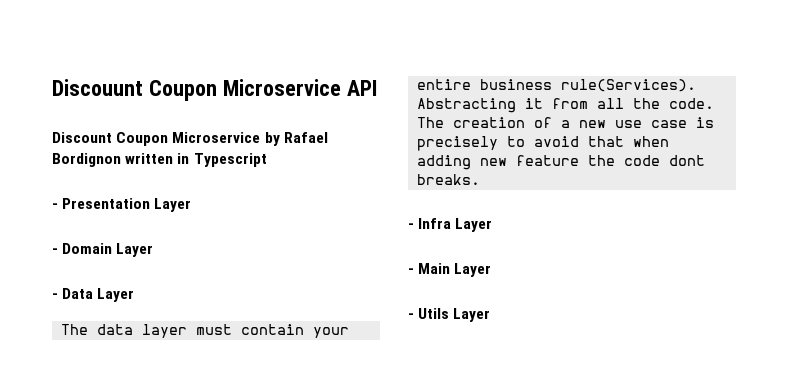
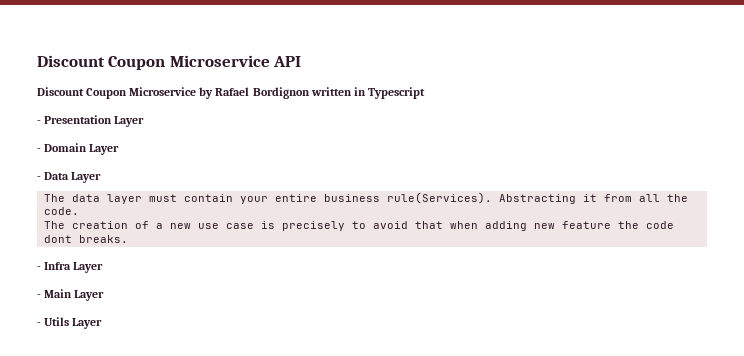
[52,79,143,96] Discouunt -> [37,55,105,67] Discount

